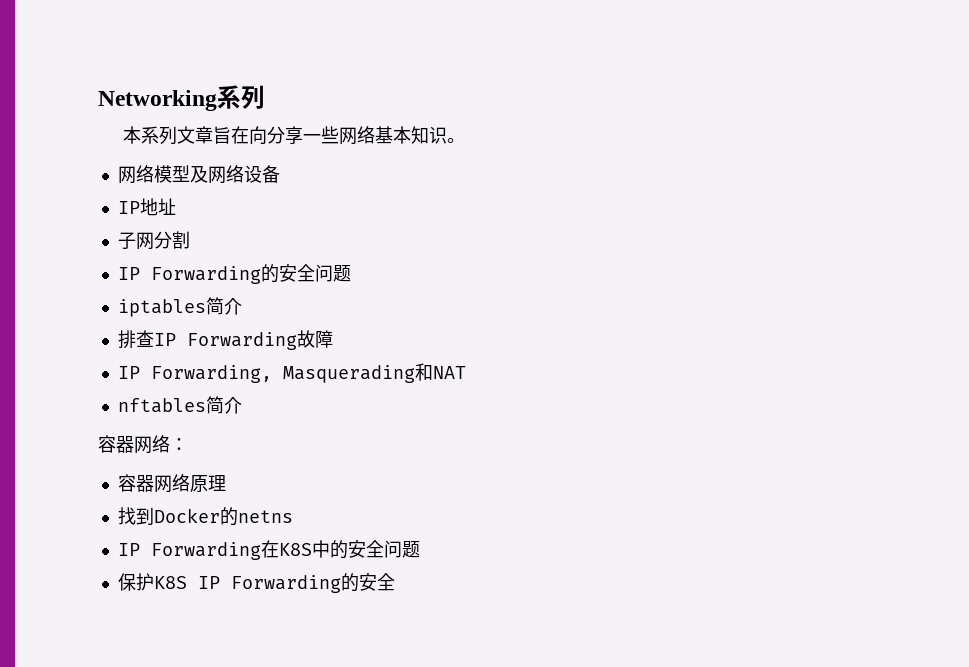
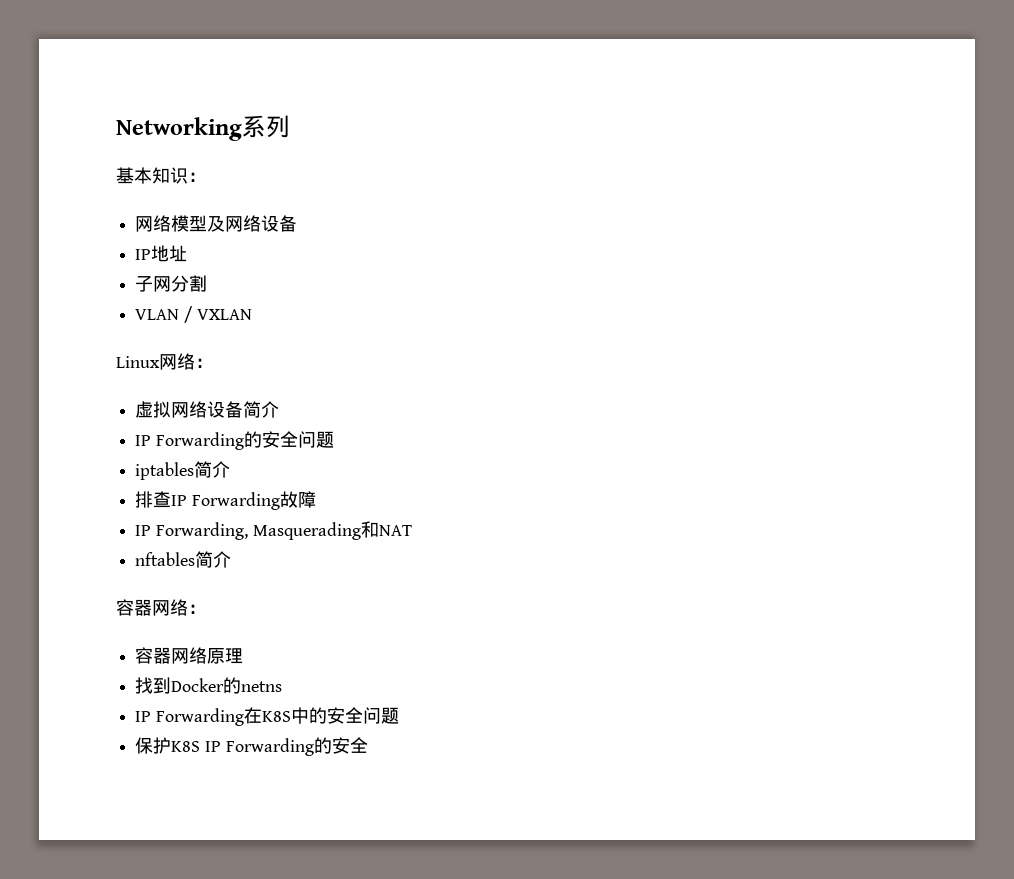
[122,126,375,145] 本系列文章旨在向分享一些网络 -> (290, 126) none
[446,138,465,143] 。 -> [188,172,206,182] ：
(190, 240) none -> [135,306,252,323] [116,353,213,370] [135,401,280,418] // VLAN / VXLAN // Linux网络： // 虚拟网络设备简介

